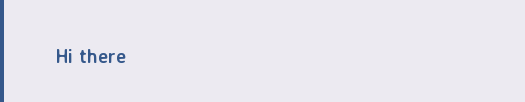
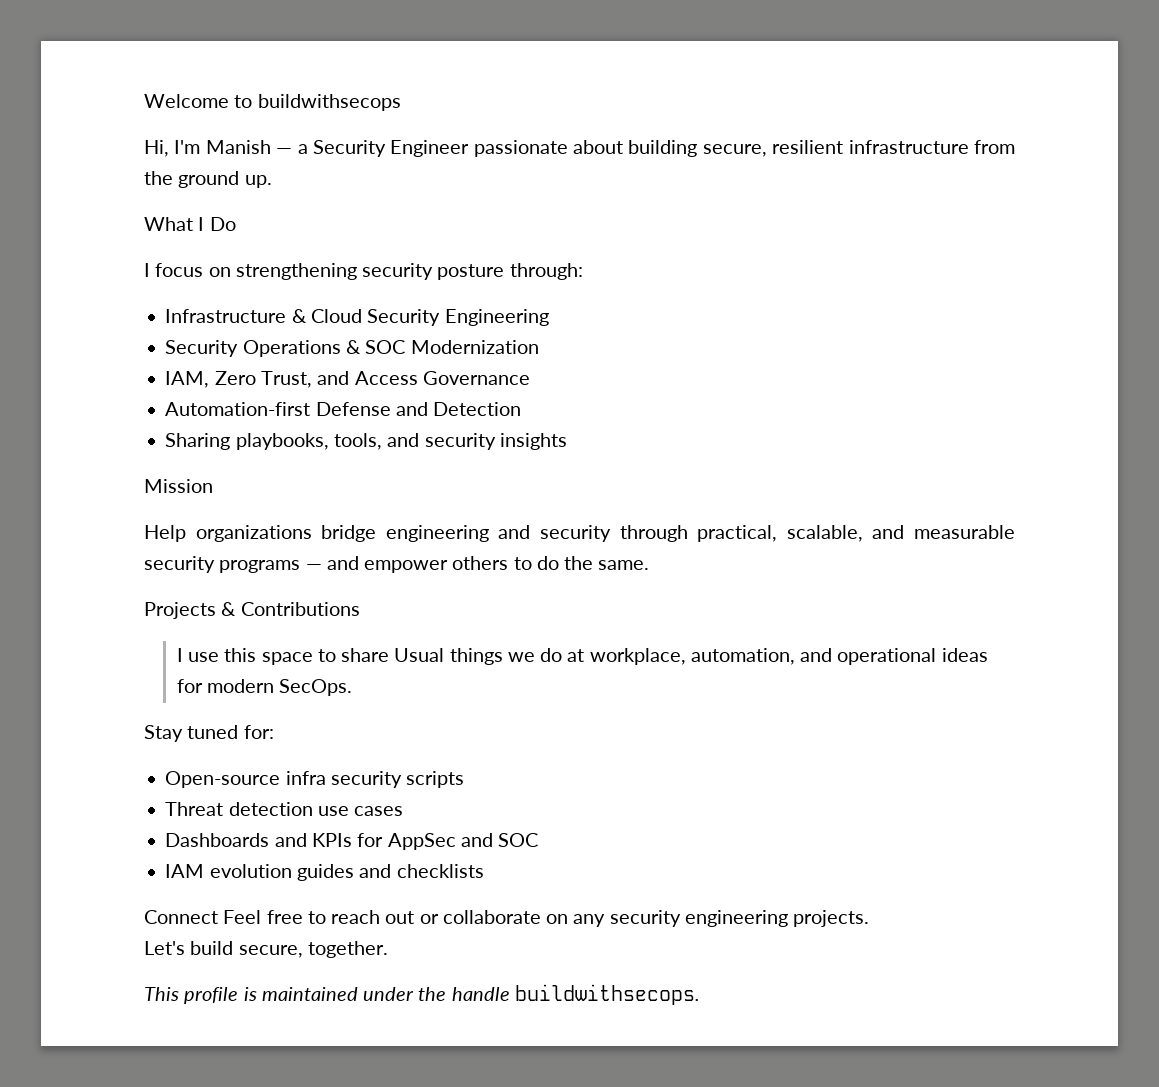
[56,49,126,63] Hi there -> [144,94,401,111] [144,140,1015,157] [144,171,272,188] [144,217,236,231] [144,263,583,280] [165,309,549,326] [165,340,539,357] [165,371,530,388] [165,402,522,416] [165,433,567,450] [144,479,213,493] [144,525,1016,542] [144,556,650,573] [144,602,360,619] [176,648,988,665] [176,679,353,696] [144,725,274,742] [165,771,465,788] [165,802,404,816] [165,833,539,850] [165,864,484,881] [144,910,870,927] [144,941,388,958] [144,984,700,1005] Welcome to buildwithsecops // Hi, I'm Manish — a Security Engineer passionate about building secure, resilient infrastructure from the ground up. // What I Do // I focus on strengthening security posture through: // Infrastructure & Cloud Security Engineering // Security Operations & SOC Modernization // IAM, Zero Trust, and Access Governance // Automation-first Defense and Detection // Sharing playbooks, tools, and security insights // Mission // Help organizations bridge engineering and security through practical, scalable, and measurable security programs — and empower others to do the same. // Projects & Contributions // I use this space to share Usual things we do at workplace, automation, and operational ideas for modern SecOps. // Stay tuned for: // Open-source infra security scripts // Threat detection use cases // Dashboards and KPIs for AppSec and SOC // IAM evolution guides and checklists // Connect Feel free to reach out or collaborate on any security engineering projects. // Let's build secure, together. // This profile is maintained under the handle buildwithsecops.

